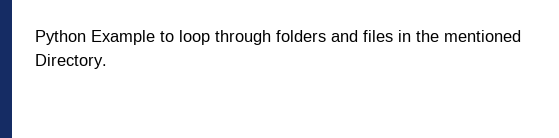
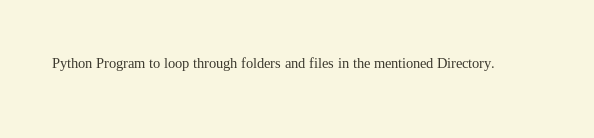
[91,30,155,45] Example -> [96,58,146,71] Program

